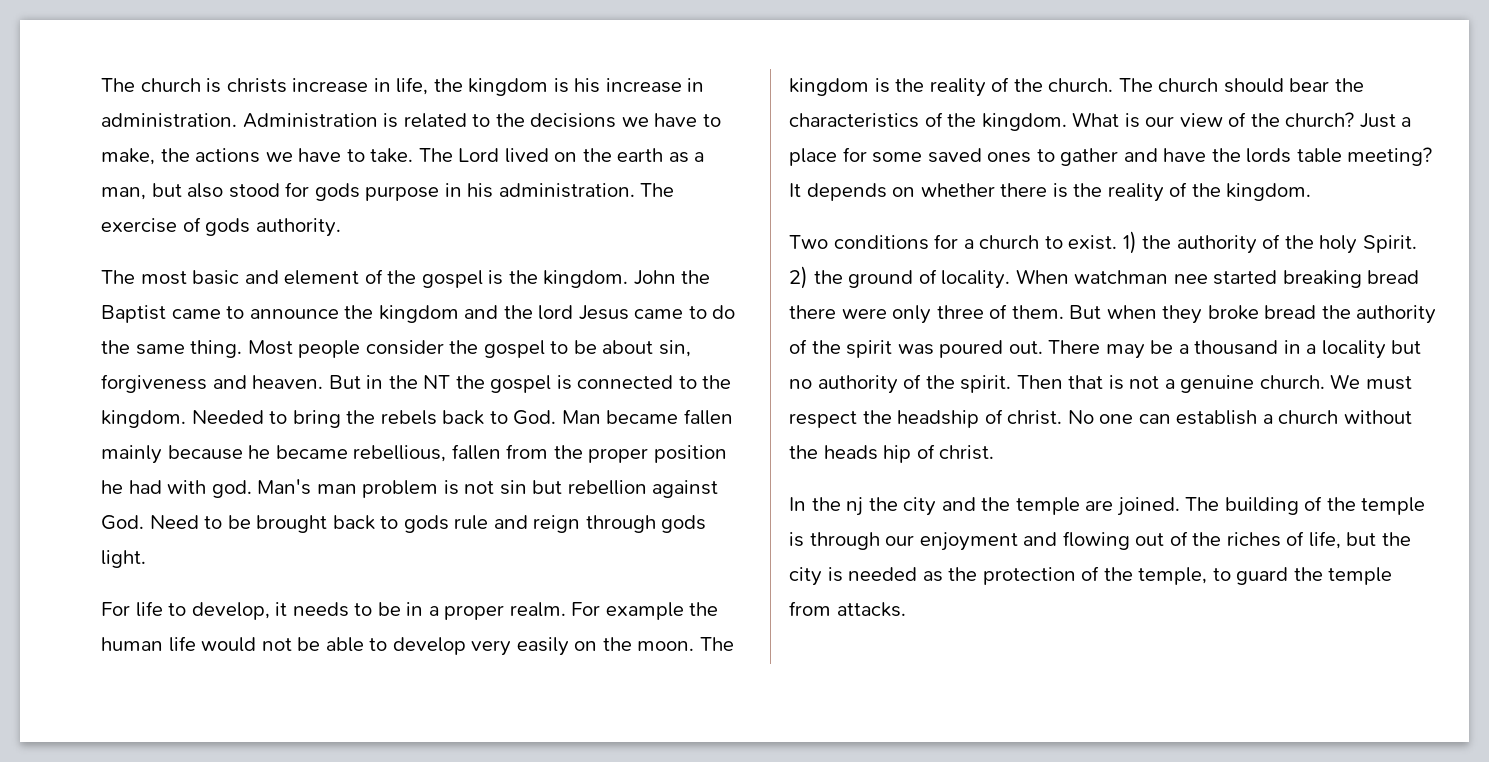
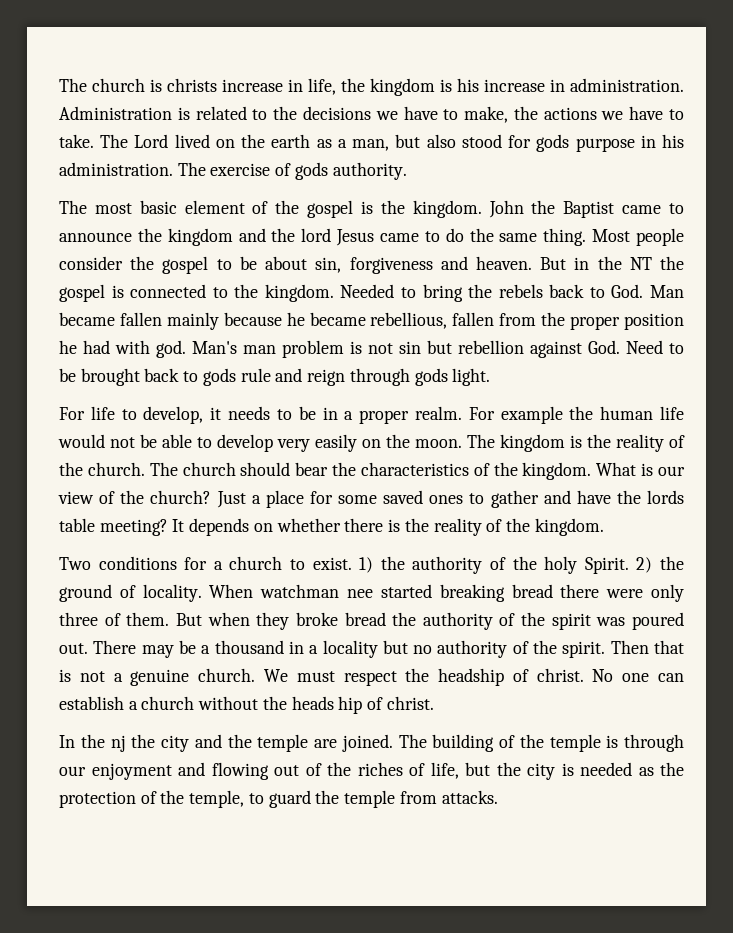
[244,270,279,284] and -> (177, 207) none

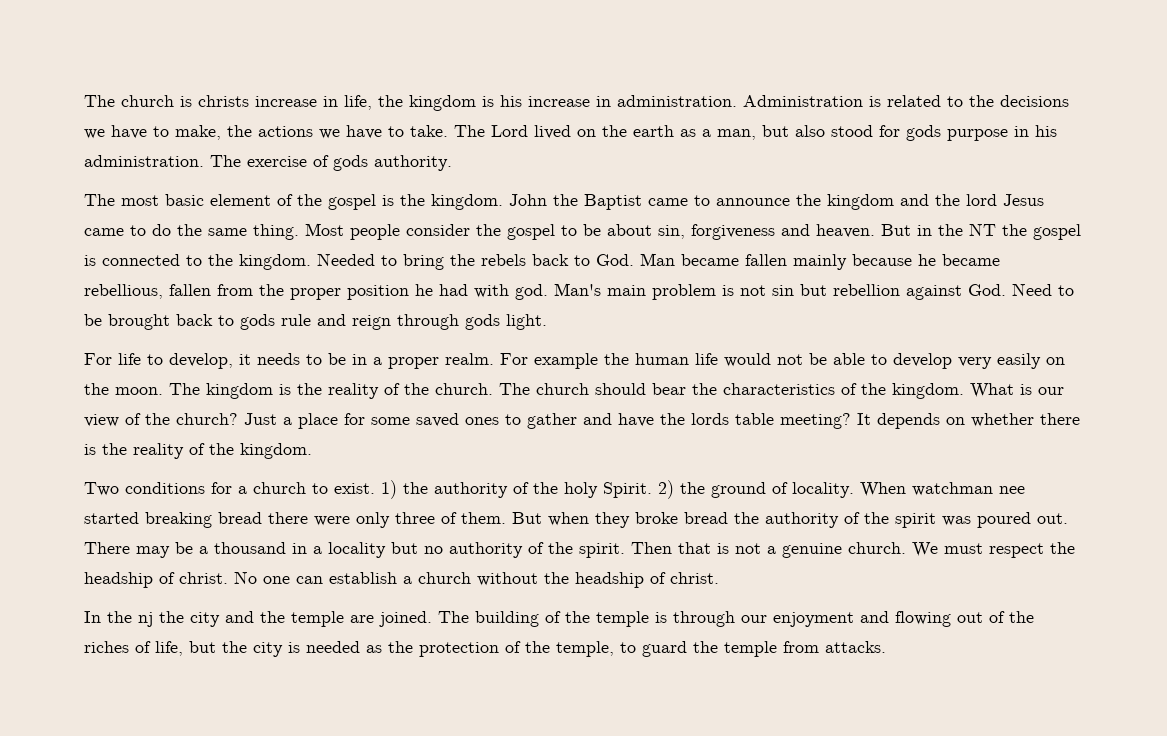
[243,345,276,354] man -> [607,285,646,296] main
[291,696,363,714] heads hip -> [575,572,644,588] headship

